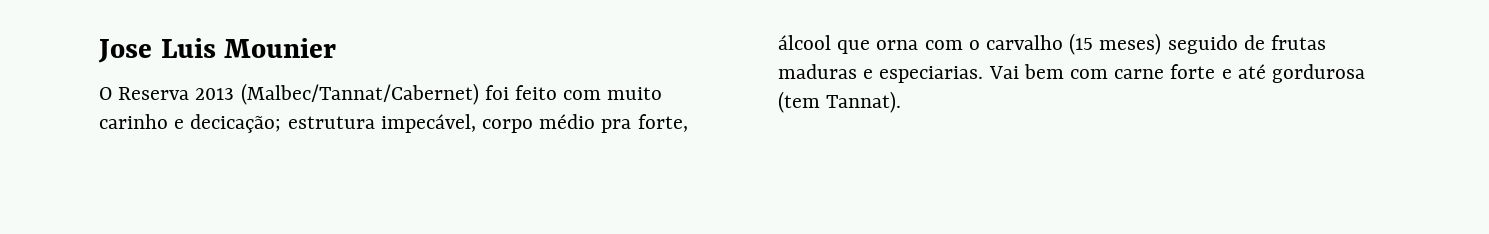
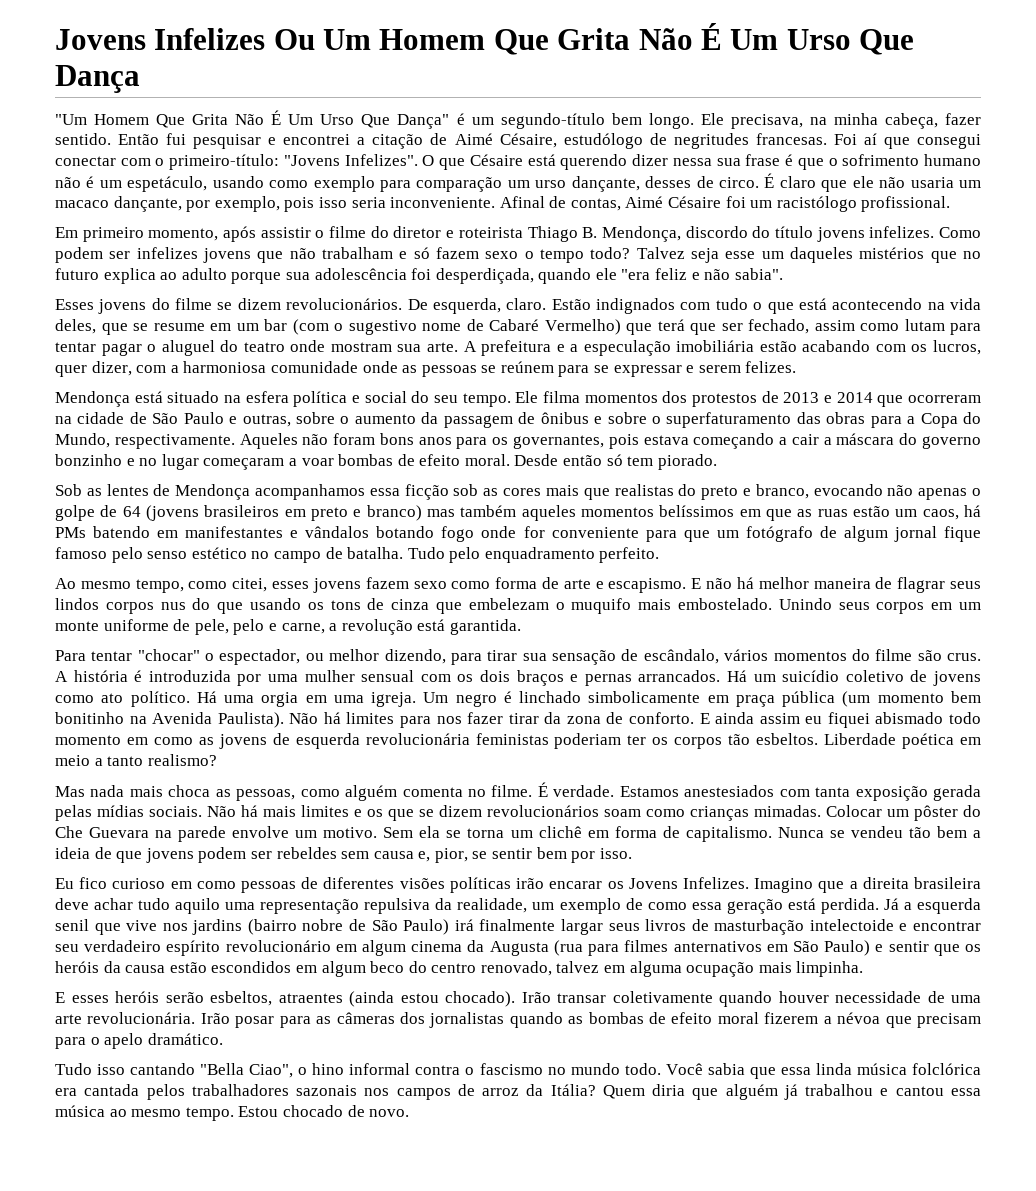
[98,38,337,63] [99,83,663,105] [99,114,688,133] [778,33,1327,55] [778,64,1366,83] [778,91,902,113] Jose Luis Mounier // O Reserva 2013 (Malbec/Tannat/Cabernet) foi feito com muito carinho e decicação; estrutura impecável, corpo médio pra forte, álcool que orna com o carvalho (15 meses) seguido de frutas maduras e especiarias. Vai bem com carne forte e até gordurosa (tem Tannat). -> [55,23,915,55] [55,65,140,93] [55,110,981,129] [55,133,981,149] [55,154,981,170] [55,173,982,192] [55,196,951,212] [55,226,982,242] [55,247,982,263] [55,268,783,284] [55,298,981,314] [55,319,981,335] [55,340,981,356] [55,361,797,377] [55,391,981,407] [55,412,981,428] [55,433,982,449] [55,454,717,470] [55,484,982,500] [55,505,982,521] [55,526,981,542] [55,547,660,563] [55,577,982,593] [55,598,981,614] [55,619,521,635] [55,649,981,665] [55,670,982,686] [55,691,982,707] [55,712,981,728] [55,733,981,749] [55,754,217,766] [55,782,982,801] [55,805,981,821] [55,826,981,842] [55,847,632,863] [55,877,982,893] [55,898,982,914] [55,919,981,935] [55,940,982,956] [55,961,864,977] [55,991,981,1007] [55,1012,982,1028] [55,1033,223,1049] [55,1063,981,1079] [55,1084,982,1100] [55,1105,410,1121] Jovens Infelizes Ou Um Homem Que Grita Não É Um Urso Que Dança // "Um Homem Que Grita Não É Um Urso Que Dança" é um segundo-título bem longo. Ele precisava, na minha cabeça, fazer sentido. Então fui pesquisar e encontrei a citação de Aimé Césaire, estudólogo de negritudes francesas. Foi aí que consegui conectar com o primeiro-título: "Jovens Infelizes". O que Césaire está querendo dizer nessa sua frase é que o sofrimento humano não é um espetáculo, usando como exemplo para comparação um urso dançante, desses de circo. É claro que ele não usaria um macaco dançante, por exemplo, pois isso seria inconveniente. Afinal de contas, Aimé Césaire foi um racistólogo profissional. // Em primeiro momento, após assistir o filme do diretor e roteirista Thiago B. Mendonça, discordo do título jovens infelizes. Como podem ser infelizes jovens que não trabalham e só fazem sexo o tempo todo? Talvez seja esse um daqueles mistérios que no futuro explica ao adulto porque sua adolescência foi desperdiçada, quando ele "era feliz e não sabia". // Esses jovens do filme se dizem revolucionários. De esquerda, claro. Estão indignados com tudo o que está acontecendo na vida deles, que se resume em um bar (com o sugestivo nome de Cabaré Vermelho) que terá que ser fechado, assim como lutam para tentar pagar o aluguel do teatro onde mostram sua arte. A prefeitura e a especulação imobiliária estão acabando com os lucros, quer dizer, com a harmoniosa comunidade onde as pessoas se reúnem para se expressar e serem felizes. // Mendonça está situado na esfera política e social do seu tempo. Ele filma momentos dos protestos de 2013 e 2014 que ocorreram na cidade de São Paulo e outras, sobre o aumento da passagem de ônibus e sobre o superfaturamento das obras para a Copa do Mundo, respectivamente. Aqueles não foram bons anos para os governantes, pois estava começando a cair a máscara do governo bonzinho e no lugar começaram a voar bombas de efeito moral. Desde então só tem piorado. // Sob as lentes de Mendonça acompanhamos essa ficção sob as cores mais que realistas do preto e branco, evocando não apenas o golpe de 64 (jovens brasileiros em preto e branco) mas também aqueles momentos belíssimos em que as ruas estão um caos, há PMs batendo em manifestantes e vândalos botando fogo onde for conveniente para que um fotógrafo de algum jornal fique famoso pelo senso estético no campo de batalha. Tudo pelo enquadramento perfeito. // Ao mesmo tempo, como citei, esses jovens fazem sexo como forma de arte e escapismo. E não há melhor maneira de flagrar seus lindos corpos nus do que usando os tons de cinza que embelezam o muquifo mais embostelado. Unindo seus corpos em um monte uniforme de pele, pelo e carne, a revolução está garantida. // Para tentar "chocar" o espectador, ou melhor dizendo, para tirar sua sensação de escândalo, vários momentos do filme são crus. A história é introduzida por uma mulher sensual com os dois braços e pernas arrancados. Há um suicídio coletivo de jovens como ato político. Há uma orgia em uma igreja. Um negro é linchado simbolicamente em praça pública (um momento bem bonitinho na Avenida Paulista). Não há limites para nos fazer tirar da zona de conforto. E ainda assim eu fiquei abismado todo momento em como as jovens de esquerda revolucionária feministas poderiam ter os corpos tão esbeltos. Liberdade poética em meio a tanto realismo? // Mas nada mais choca as pessoas, como alguém comenta no filme. É verdade. Estamos anestesiados com tanta exposição gerada pelas mídias sociais. Não há mais limites e os que se dizem revolucionários soam como crianças mimadas. Colocar um pôster do Che Guevara na parede envolve um motivo. Sem ela se torna um clichê em forma de capitalismo. Nunca se vendeu tão bem a ideia de que jovens podem ser rebeldes sem causa e, pior, se sentir bem por isso. // Eu fico curioso em como pessoas de diferentes visões políticas irão encarar os Jovens Infelizes. Imagino que a direita brasileira deve achar tudo aquilo uma representação repulsiva da realidade, um exemplo de como essa geração está perdida. Já a esquerda senil que vive nos jardins (bairro nobre de São Paulo) irá finalmente largar seus livros de masturbação intelectoide e encontrar seu verdadeiro espírito revolucionário em algum cinema da Augusta (rua para filmes anternativos em São Paulo) e sentir que os heróis da causa estão escondidos em algum beco do centro renovado, talvez em alguma ocupação mais limpinha. // E esses heróis serão esbeltos, atraentes (ainda estou chocado). Irão transar coletivamente quando houver necessidade de uma arte revolucionária. Irão posar para as câmeras dos jornalistas quando as bombas de efeito moral fizerem a névoa que precisam para o apelo dramático. // Tudo isso cantando "Bella Ciao", o hino informal contra o fascismo no mundo todo. Você sabia que essa linda música folclórica era cantada pelos trabalhadores sazonais nos campos de arroz da Itália? Quem diria que alguém já trabalhou e cantou essa música ao mesmo tempo. Estou chocado de novo.

